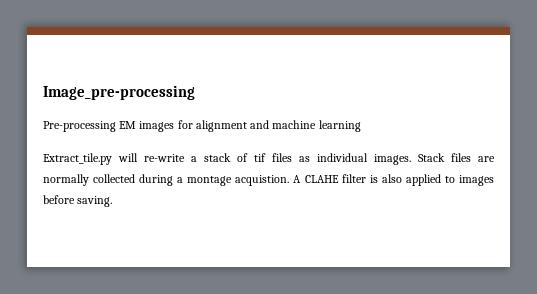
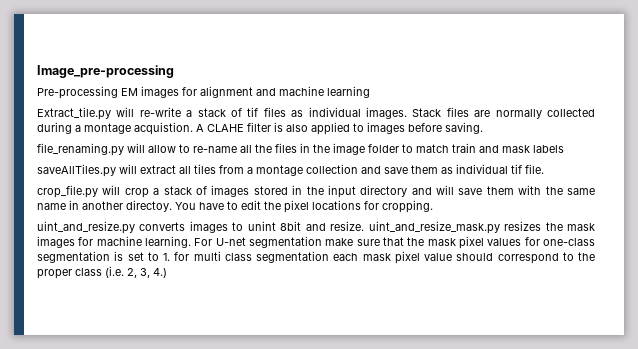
(113, 201) none -> [37,143,564,156] [37,164,544,177] [37,185,596,198] [37,200,433,213] [37,221,595,234] [37,236,595,249] [37,251,595,264] [37,266,167,279] // file_renaming.py will allow to re-name all the files in the image folder to match train and mask labels // saveAllTiles.py will extract all tiles from a montage collection and save them as individual tif file. // crop_file.py will crop a stack of images stored in the input directory and will save them with the same name in another directoy. You have to edit the pixel locations for cropping. // uint_and_resize.py converts images to unint 8bit and resize. uint_and_resize_mask.py resizes the mask images for machine learning. For U-net segmentation make sure that the mask pixel values for one-class segmentation is set to 1. for multi class segmentation each mask pixel value should correspond to the proper class (i.e. 2, 3, 4.)

